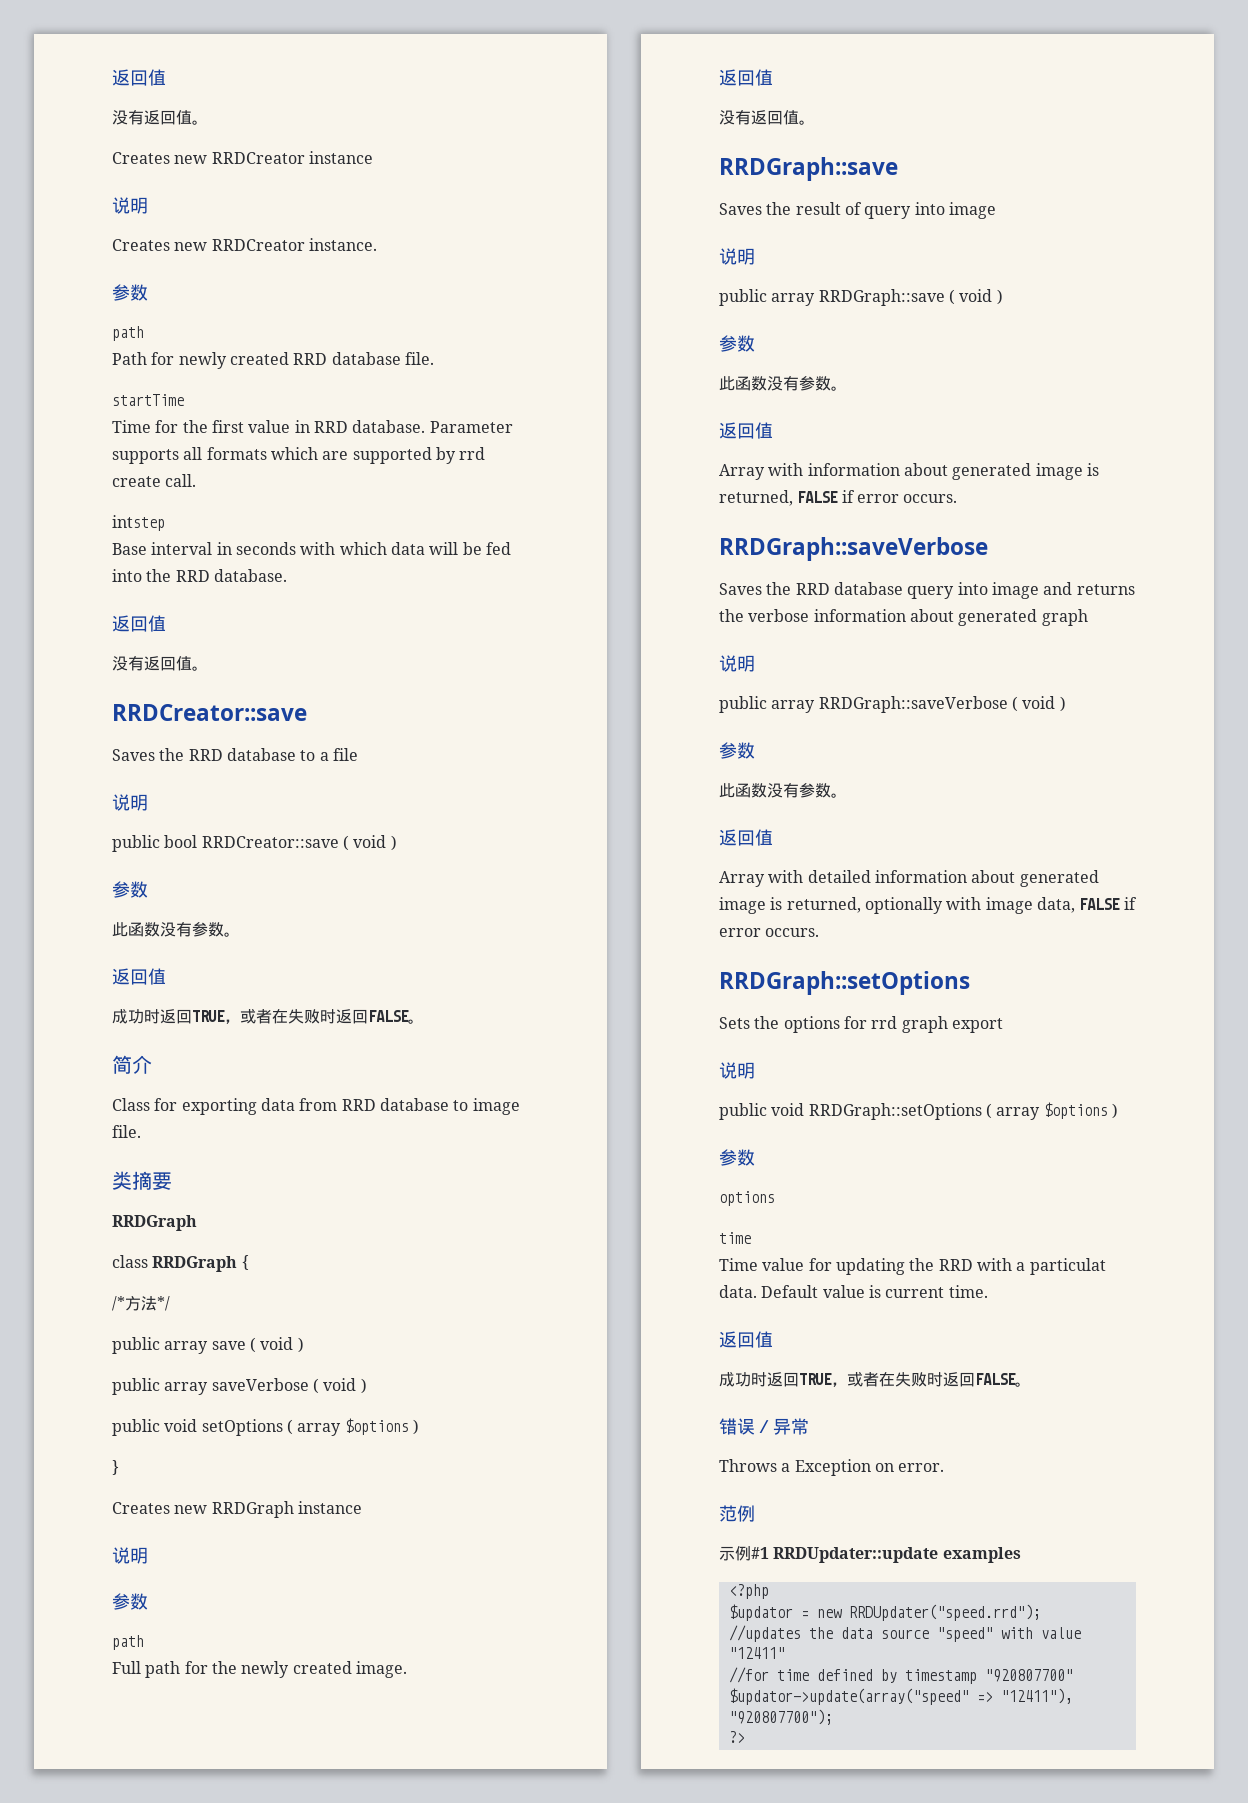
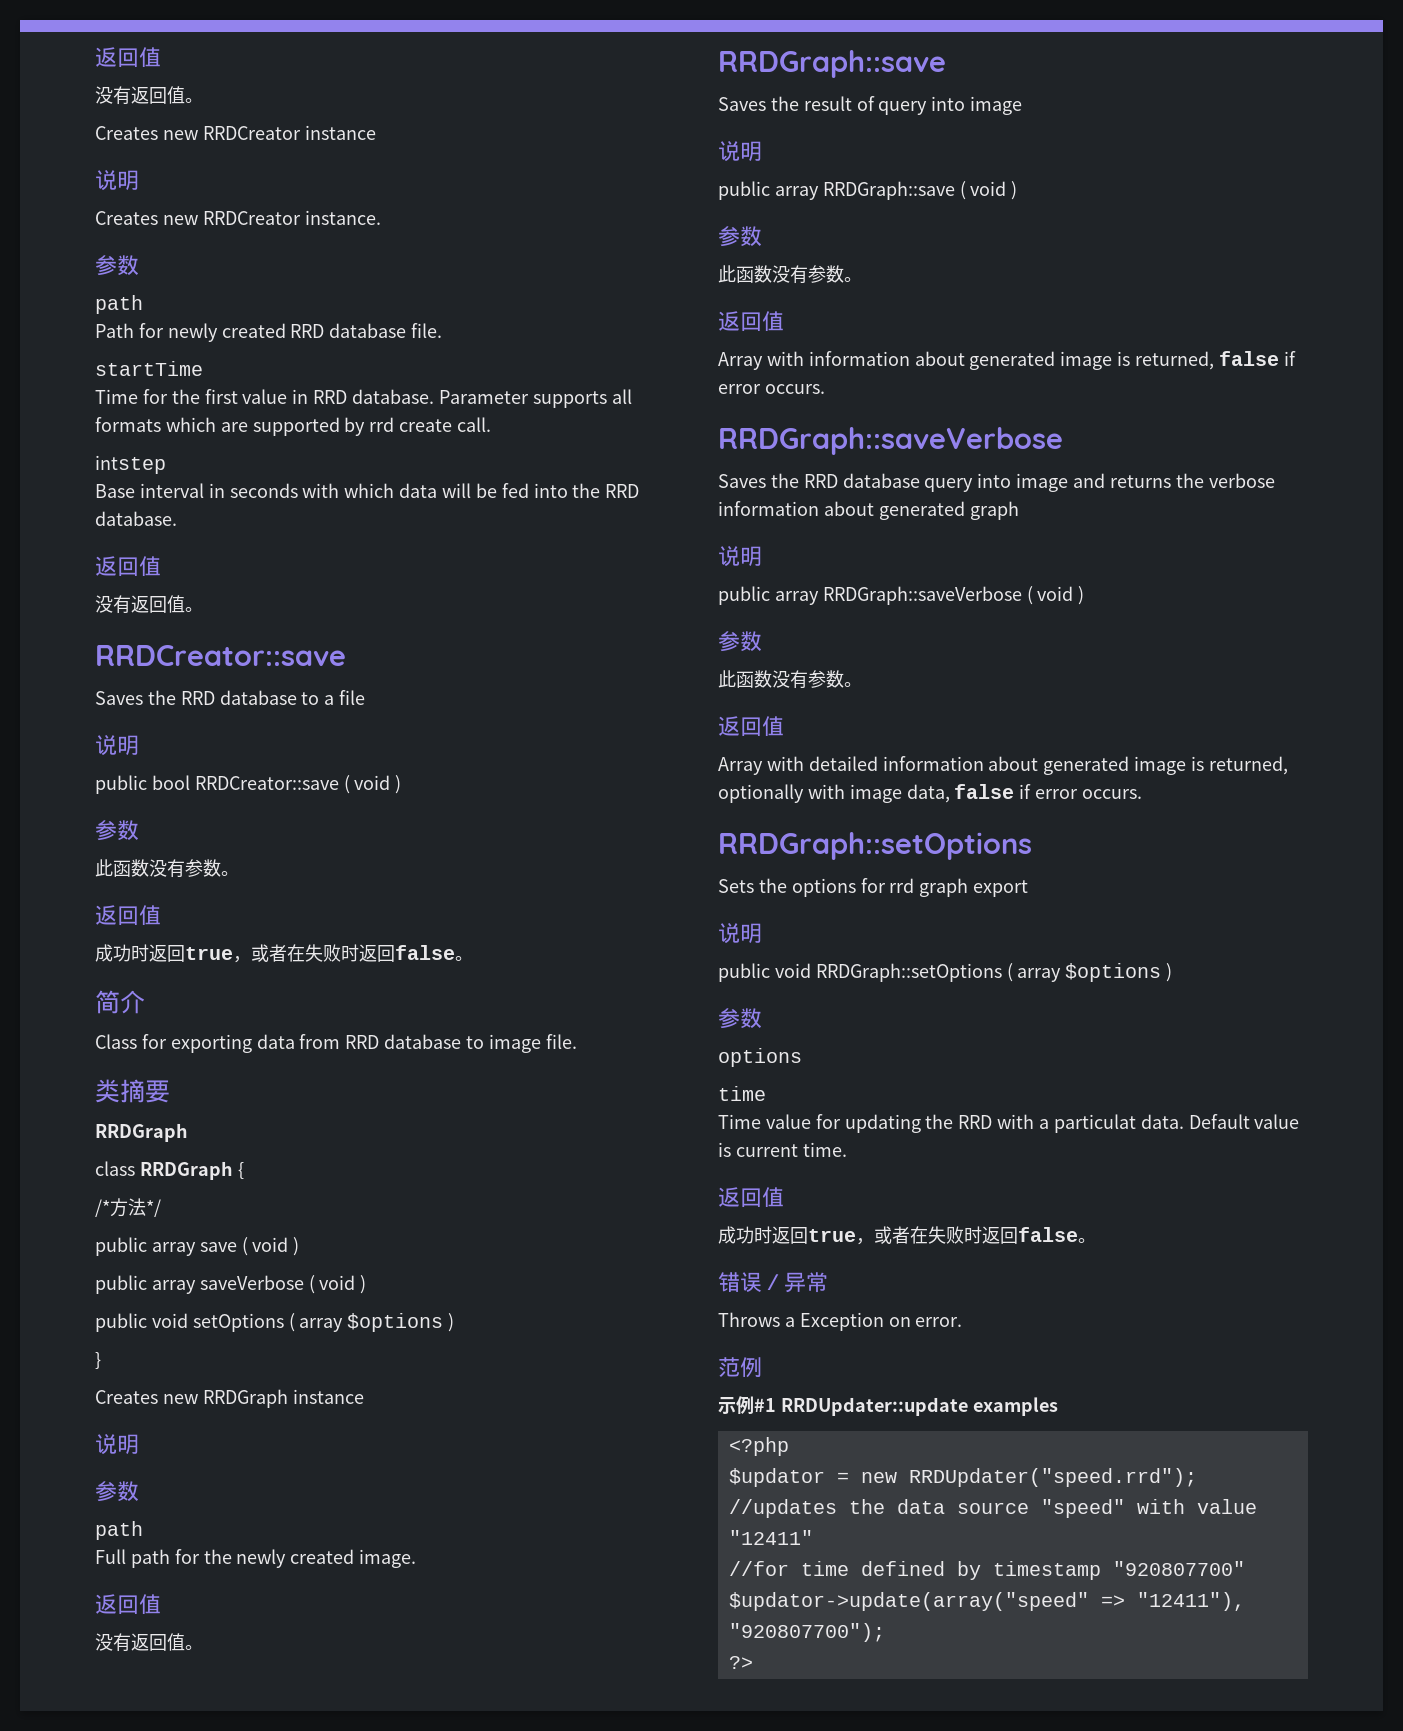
[192,1009,409,1024] TRUE，或者在失败时返回FALSE -> [185,944,455,963] true，或者在失败时返回false
[797,491,839,503] FALSE -> [1218,351,1279,366] false
[1079,898,1121,910] FALSE -> [954,784,1015,799] false
[799,1372,1016,1387] TRUE，或者在失败时返回FALSE -> [808,1226,1078,1245] true，或者在失败时返回false

